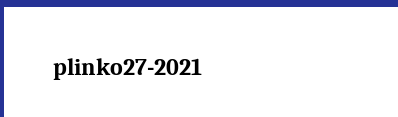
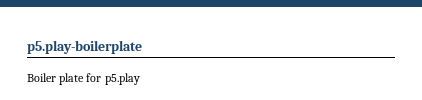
[53,58,202,80] plinko27-2021 -> [27,40,142,54] [27,73,140,85] p5.play-boilerplate // Boiler plate for p5.play

